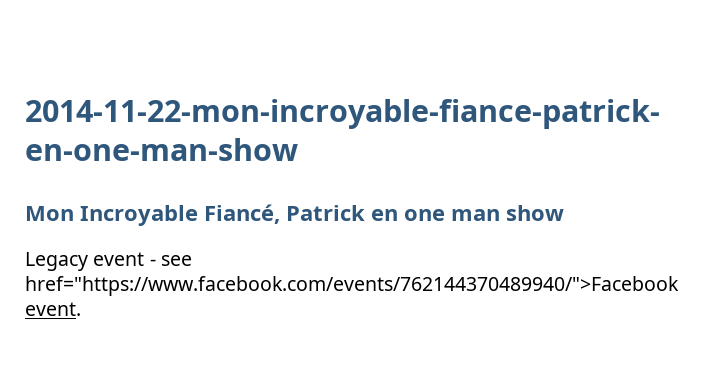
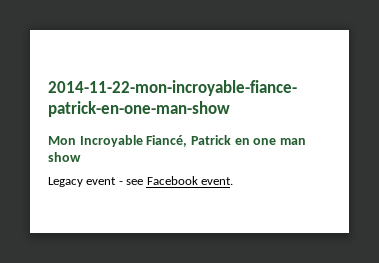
[25,276,679,296] href="https://www.facebook.com/events/762144370489940/">Facebook -> [146,176,198,185] Facebook

